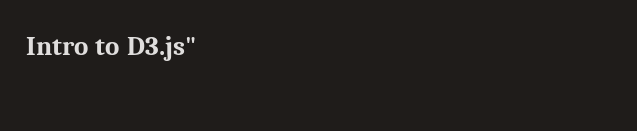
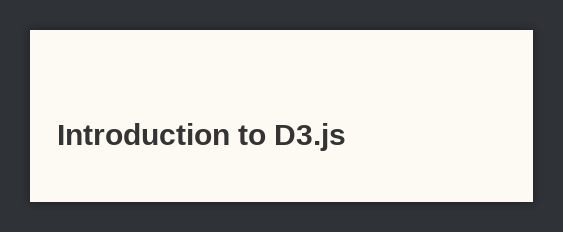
[26,36,196,61] Intro to D3.js" -> [57,123,347,151] Introduction to D3.js

